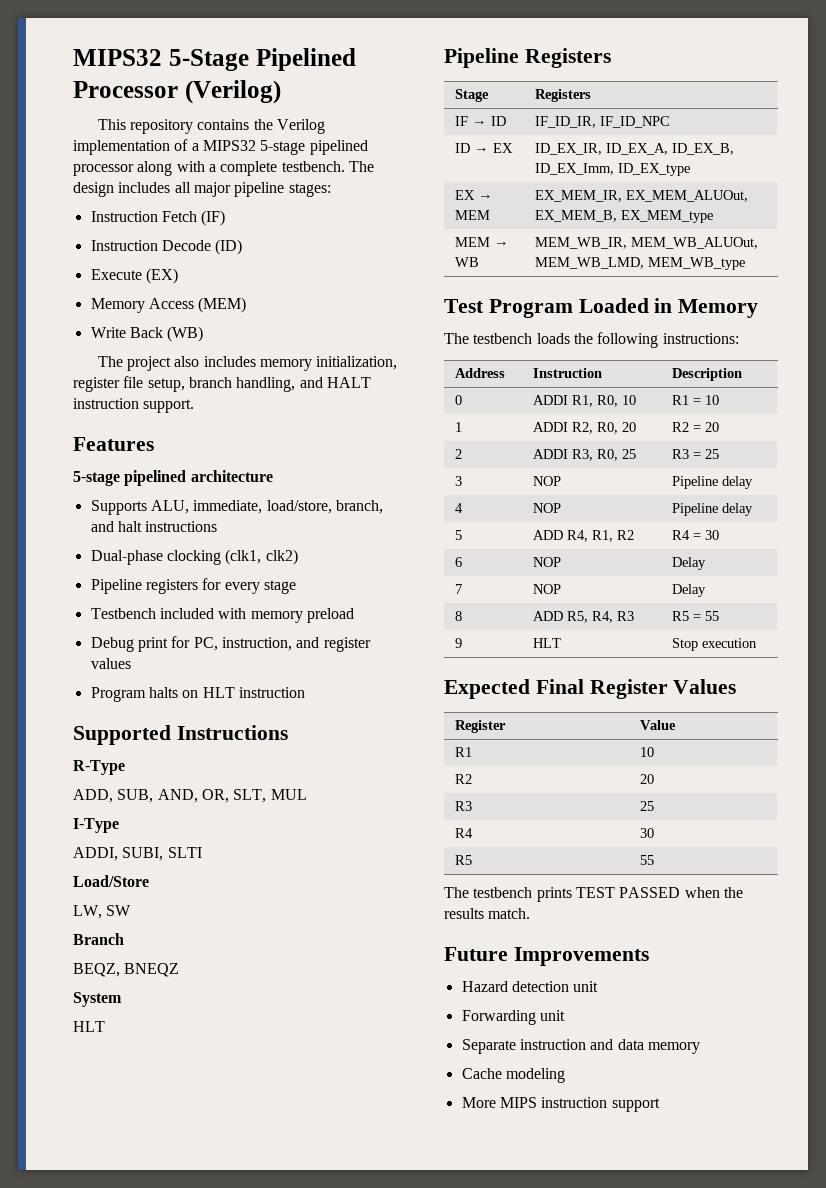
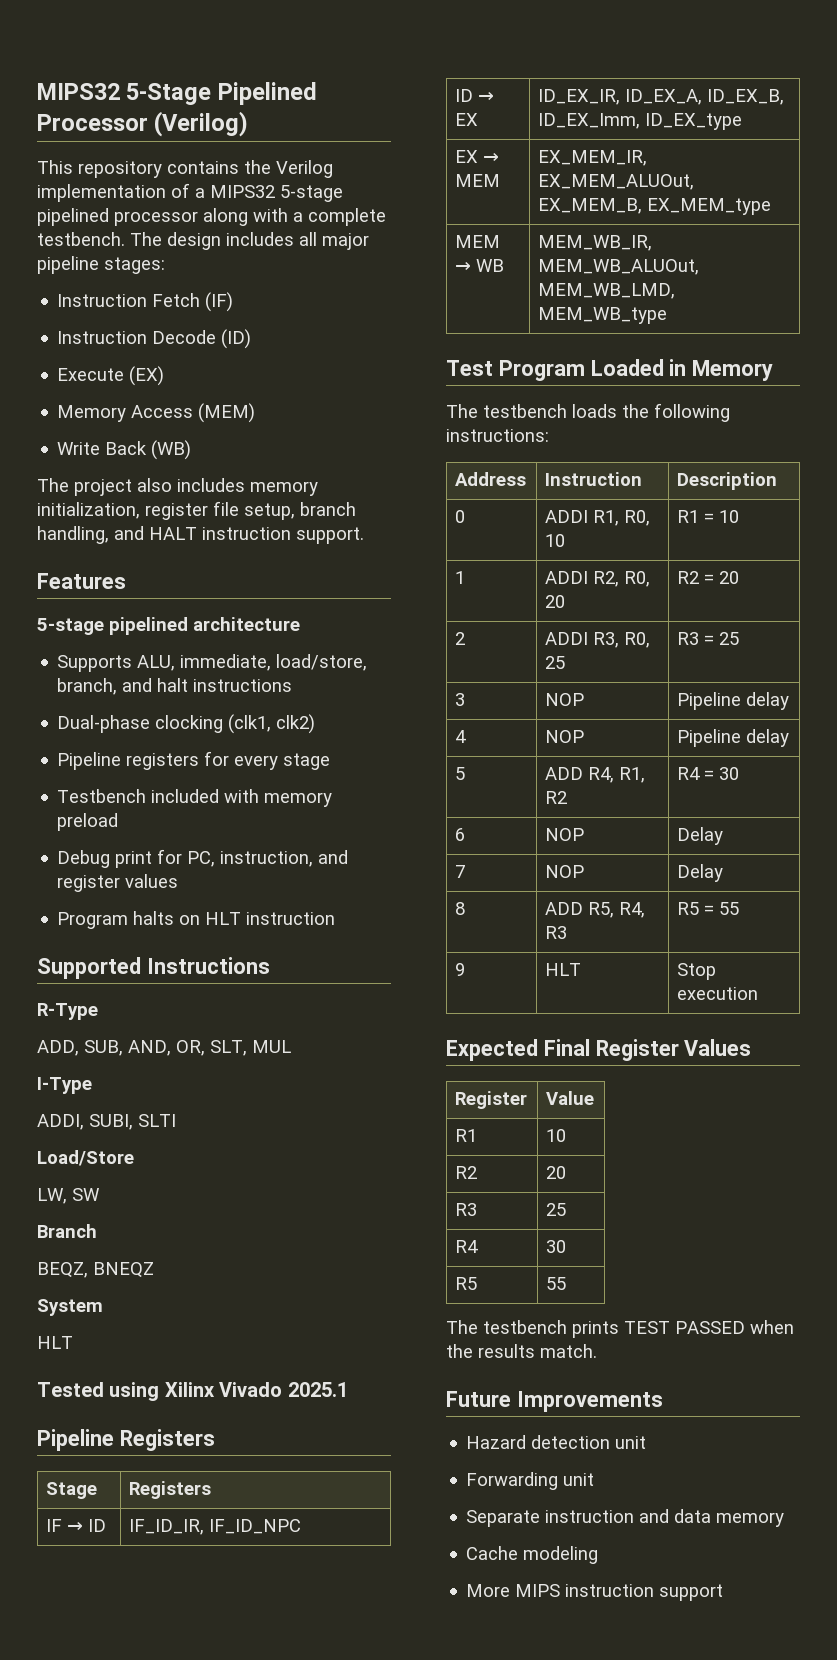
(105, 1026) none -> [37,1382,348,1401] // Tested using Xilinx Vivado 2025.1

